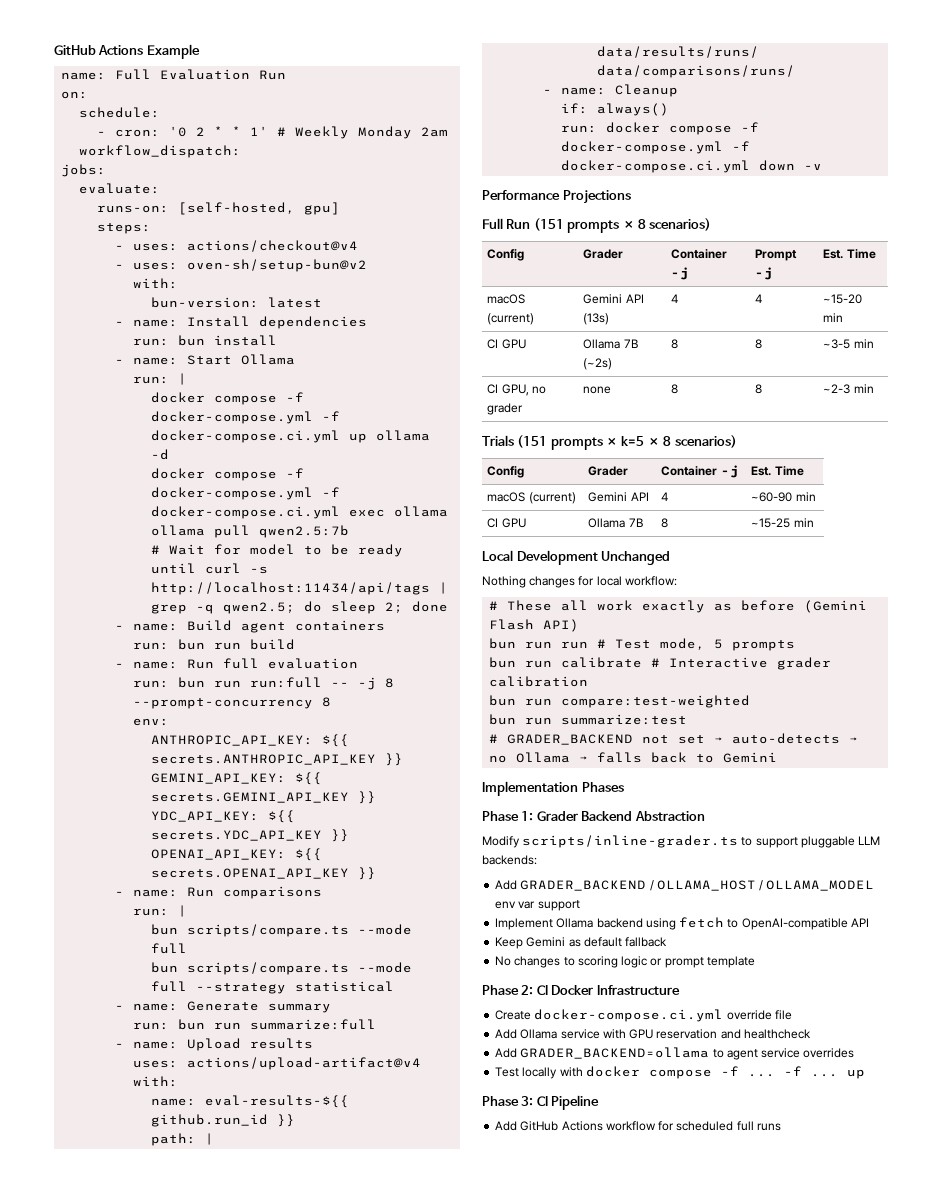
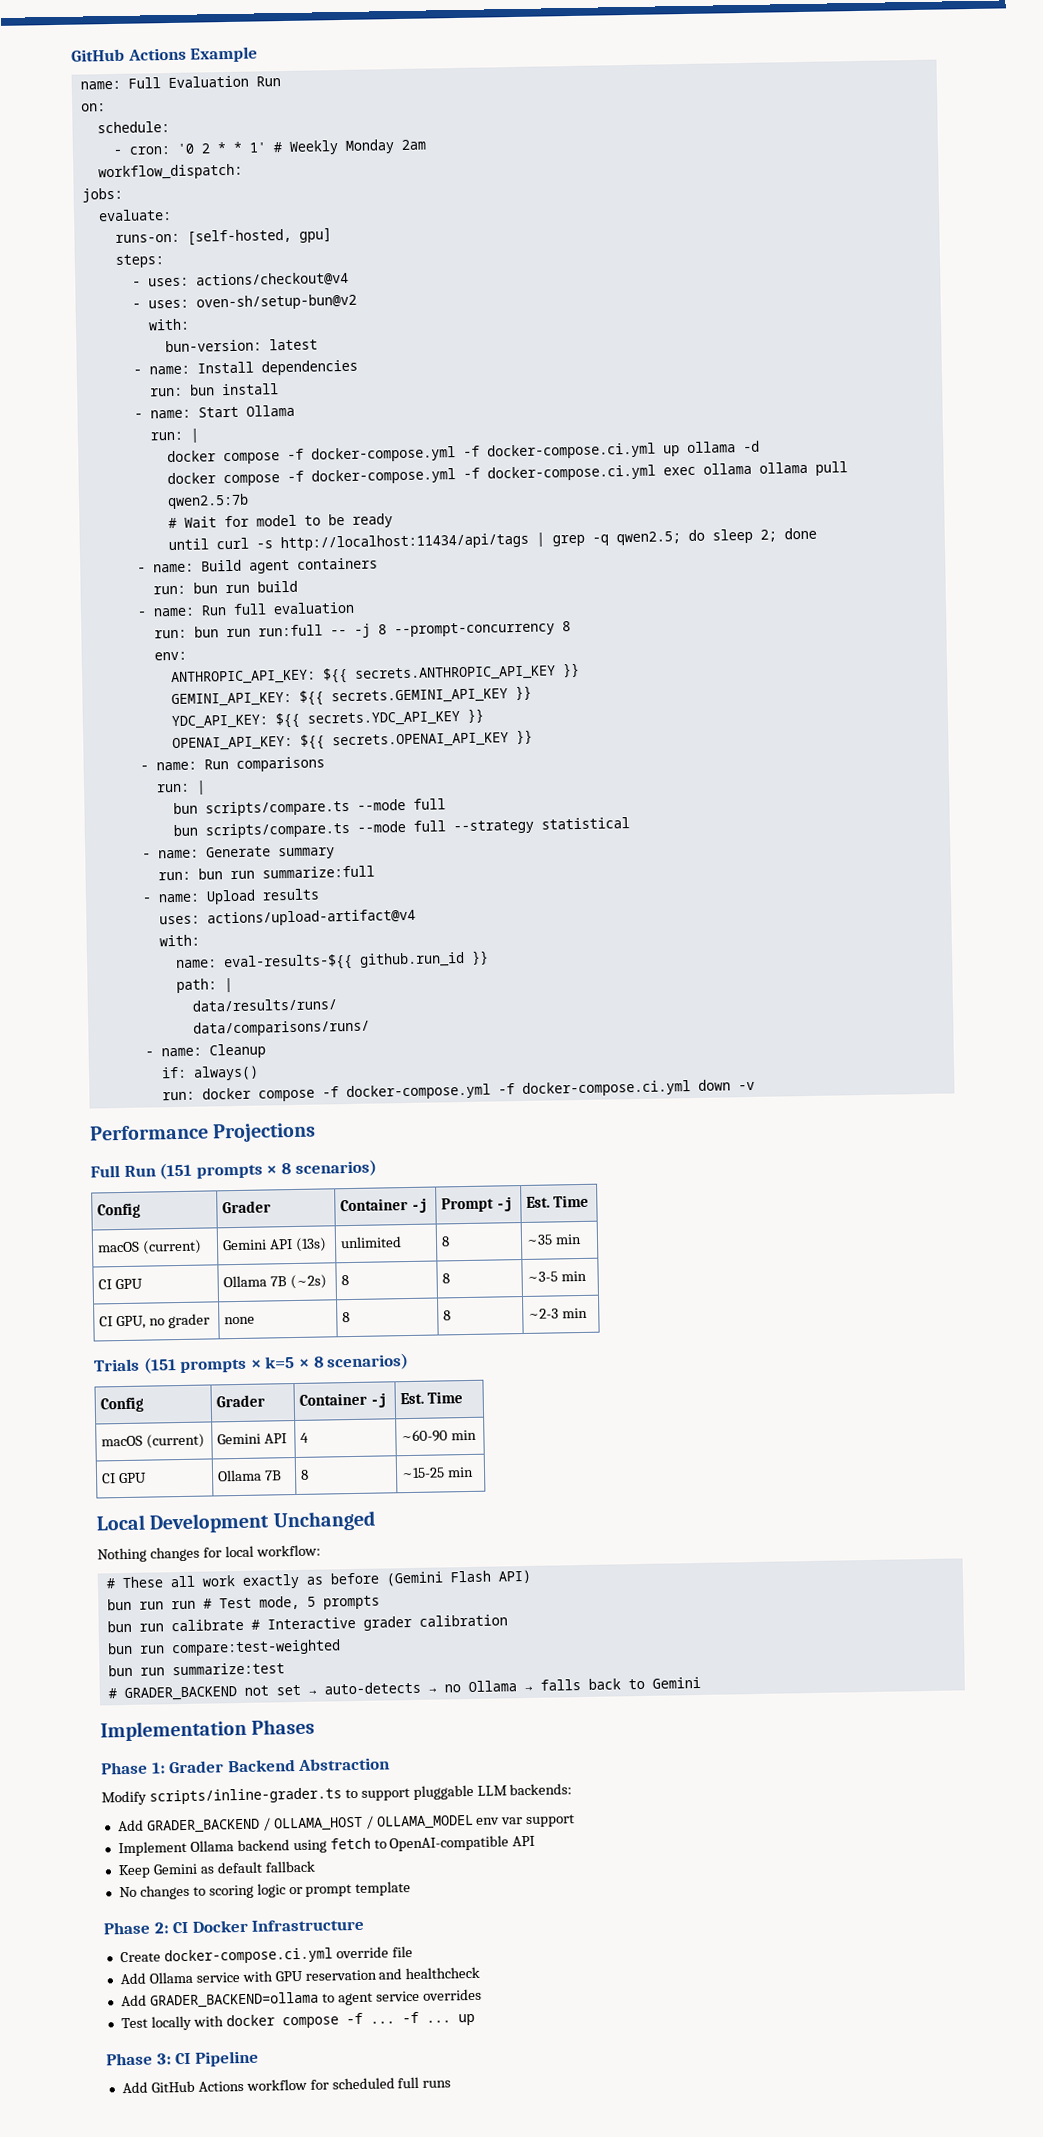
[671,294,679,303] [755,294,763,303] [823,294,863,304] 4 | 4 | ~15-20 -> [339,1236,402,1249] [440,1236,450,1247] [525,1234,553,1245] unlimited | 8 | ~35

